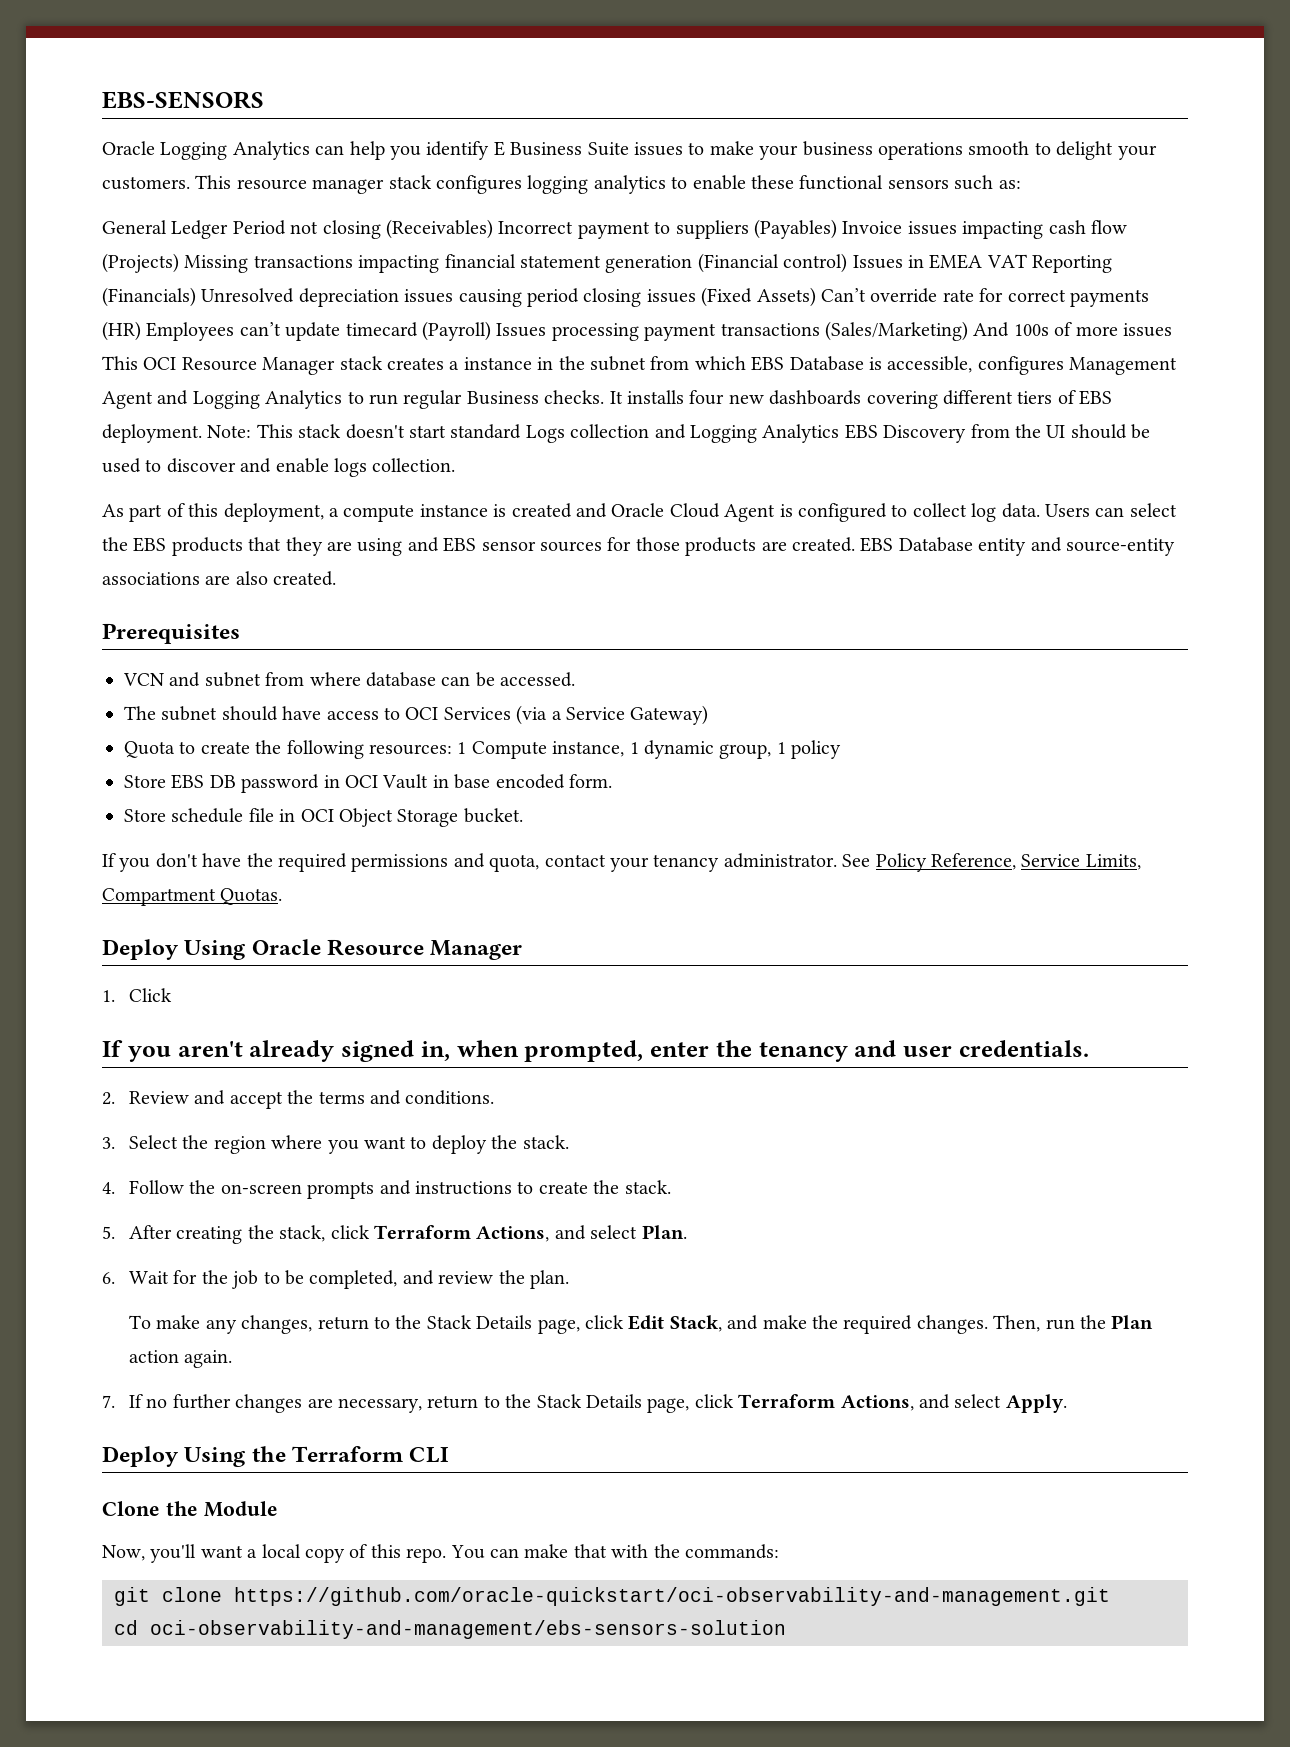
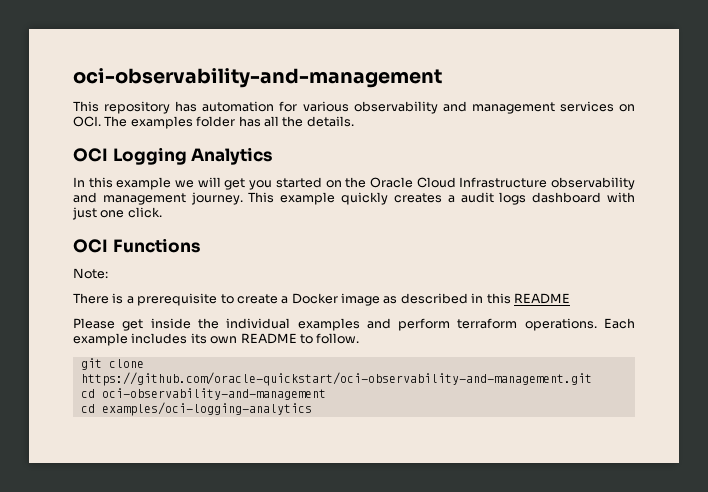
[102,91,264,109] [102,141,1157,160] [102,175,1021,194] [102,219,1127,239] [102,253,1113,273] [102,287,1149,307] [102,321,1172,341] [102,356,1178,375] [102,390,1113,409] [102,424,1151,443] [102,458,456,477] [102,503,1177,522] [102,537,1175,556] [102,571,337,586] [102,623,240,644] [123,672,576,687] [124,705,709,725] [124,740,842,759] [124,774,612,793] [124,808,523,827] [102,853,1141,872] [102,888,283,906] [102,939,523,960] [102,988,172,1002] [102,1040,1089,1062] [102,1090,495,1109] [102,1135,569,1154] [102,1180,671,1199] [102,1225,687,1244] [102,1270,569,1289] [128,1315,1154,1334] [128,1350,233,1368] [102,1394,1067,1413] [102,1446,450,1467] [102,1501,278,1517] [102,1544,779,1563] EBS-SENSORS // Oracle Logging Analytics can help you identify E Business Suite issues to make your business operations smooth to delight your customers. This resource manager stack configures logging analytics to enable these functional sensors such as: // General Ledger Period not closing (Receivables) Incorrect payment to suppliers (Payables) Invoice issues impacting cash flow (Projects) Missing transactions impacting financial statement generation (Financial control) Issues in EMEA VAT Reporting (Financials) Unresolved depreciation issues causing period closing issues (Fixed Assets) Can’t override rate for correct payments (HR) Employees can’t update timecard (Payroll) Issues processing payment transactions (Sales/Marketing) And 100s of more issues This OCI Resource Manager stack creates a instance in the subnet from which EBS Database is accessible, configures Management Agent and Logging Analytics to run regular Business checks. It installs four new dashboards covering different tiers of EBS deployment. Note: This stack doesn't start standard Logs collection and Logging Analytics EBS Discovery from the UI should be used to discover and enable logs collection. // As part of this deployment, a compute instance is created and Oracle Cloud Agent is configured to collect log data. Users can select the EBS products that they are using and EBS sensor sources for those products are created. EBS Database entity and source-entity associations are also created. // Prerequisites // VCN and subnet from where database can be accessed. // The subnet should have access to OCI Services (via a Service Gateway) // Quota to create the following resources: 1 Compute instance, 1 dynamic group, 1 policy // Store EBS DB password in OCI Vault in base encoded form. // Store schedule file in OCI Object Storage bucket. // If you don't have the required permissions and quota, contact your tenancy administrator. See Policy Reference, Service Limits, Compartment Quotas. // Deploy Using Oracle Resource Manager // 1. Click // If you aren't already signed in, when prompted, enter the tenancy and user credentials. // 2. Review and accept the terms and conditions. // 3. Select the region where you want to deploy the stack. // 4. Follow the on-screen prompts and instructions to create the stack. // 5. After creating the stack, click Terraform Actions, and select Plan. // 6. Wait for the job to be completed, and review the plan. // To make any changes, return to the Stack Details page, click Edit Stack, and make the required changes. Then, run the Plan action again. // 7. If no further changes are necessary, return to the Stack Details page, click Terraform Actions, and select Apply. // Deploy Using the Terraform CLI // Clone the Module // Now, you'll want a local copy of this repo. You can make that with the commands: -> [73,68,442,88] [73,101,636,114] [73,116,354,129] [73,147,273,165] [73,177,635,190] [73,192,635,205] [72,207,162,220] [73,238,200,253] [73,268,108,279] [73,293,570,306] [73,318,635,331] [73,333,360,346] oci-observability-and-management // This repository has automation for various observability and management services on OCI. The examples folder has all the details. // OCI Logging Analytics // In this example we will get you started on the Oracle Cloud Infrastructure observability and management journey. This example quickly creates a audit logs dashboard with just one click. // OCI Functions // Note: // There is a prerequisite to create a Docker image as described in this README // Please get inside the individual examples and perform terraform operations. Each example includes its own README to follow.
[150,1620,786,1639] oci-observability-and-management/ebs-sensors-solution -> [101,388,326,400] [80,402,312,416] oci-observability-and-management // cd examples/oci-logging-analytics

